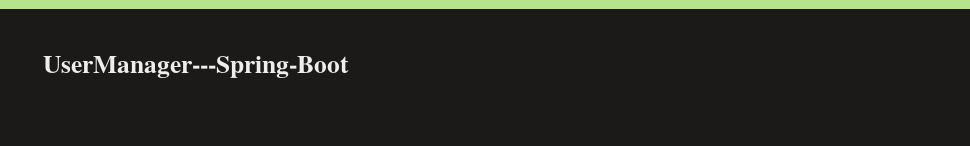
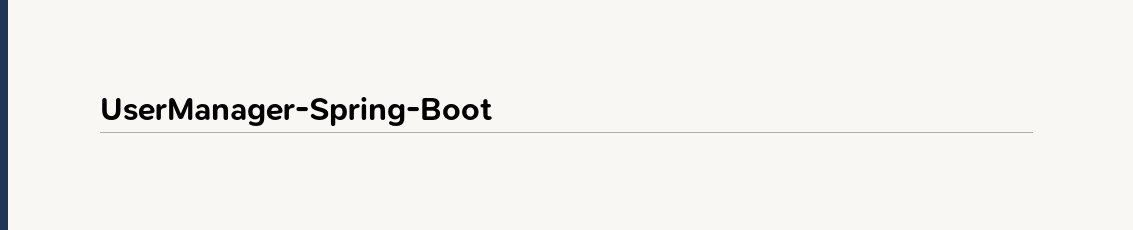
[43,56,349,78] UserManager---Spring-Boot -> [100,97,492,126] UserManager-Spring-Boot

